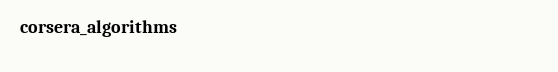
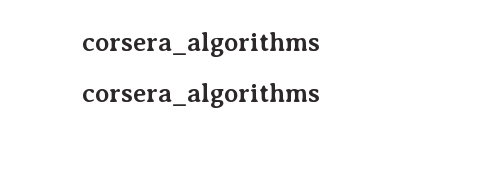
[20,20,177,37] corsera_algorithms -> [82,32,320,57] [82,83,320,108] corsera_algorithms // corsera_algorithms

